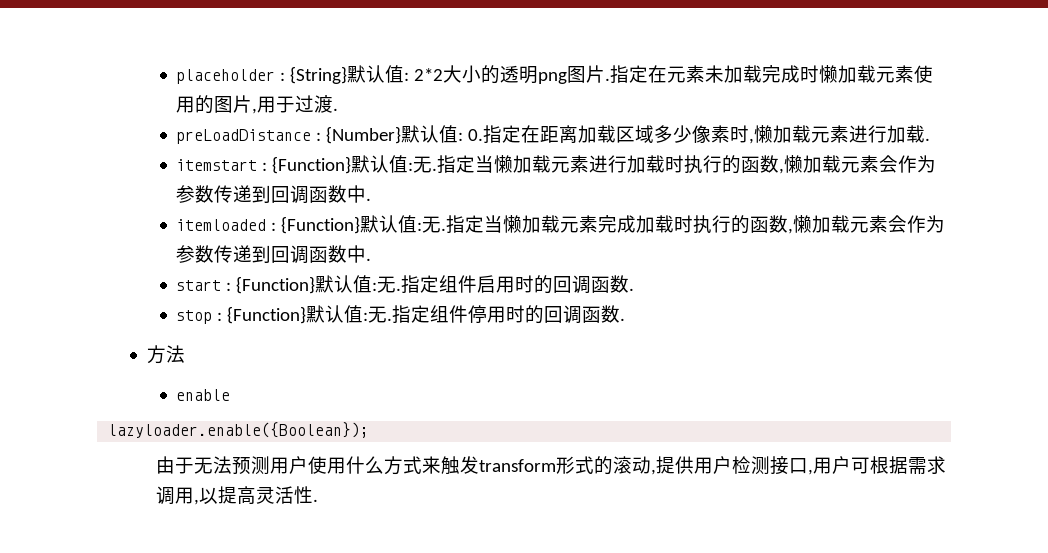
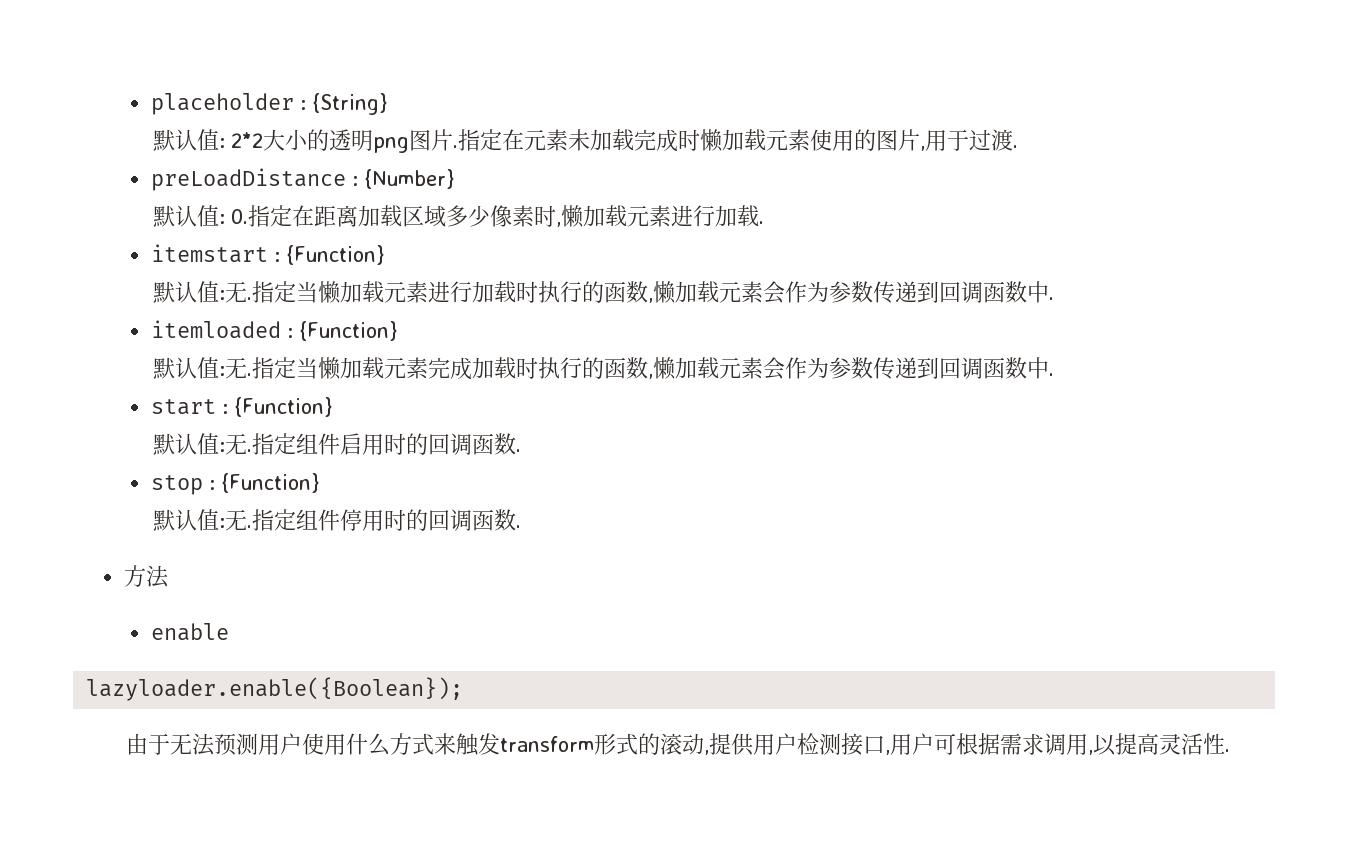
(348, 75) none -> (388, 104) //
(402, 135) none -> (455, 179) //
(352, 165) none -> (385, 255) //
(361, 225) none -> (398, 331) //
(316, 285) none -> (333, 407) //
(307, 315) none -> (320, 483) //

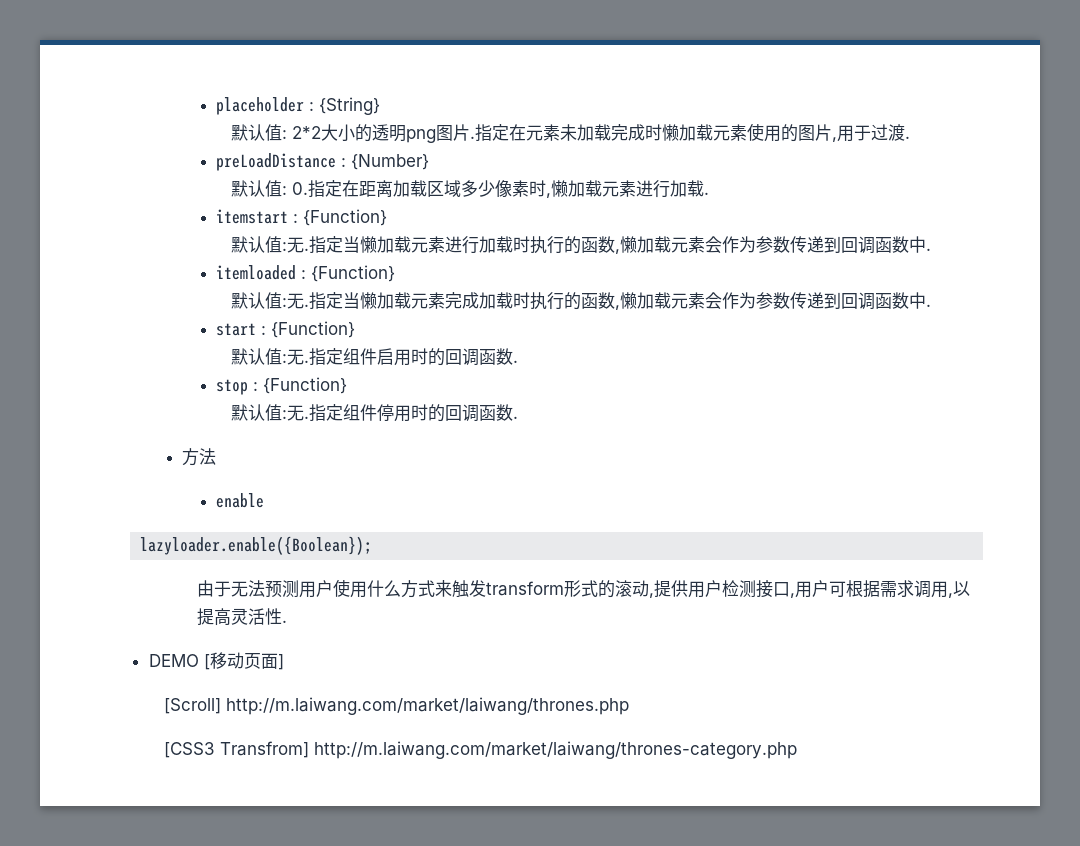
(1231, 750) none -> [148,652,284,670] [163,697,629,715] [163,741,797,759] // DEMO [移动页面] // [Scroll] http://m.laiwang.com/market/laiwang/thrones.php // [CSS3 Transfrom] http://m.laiwang.com/market/laiwang/thrones-category.php

